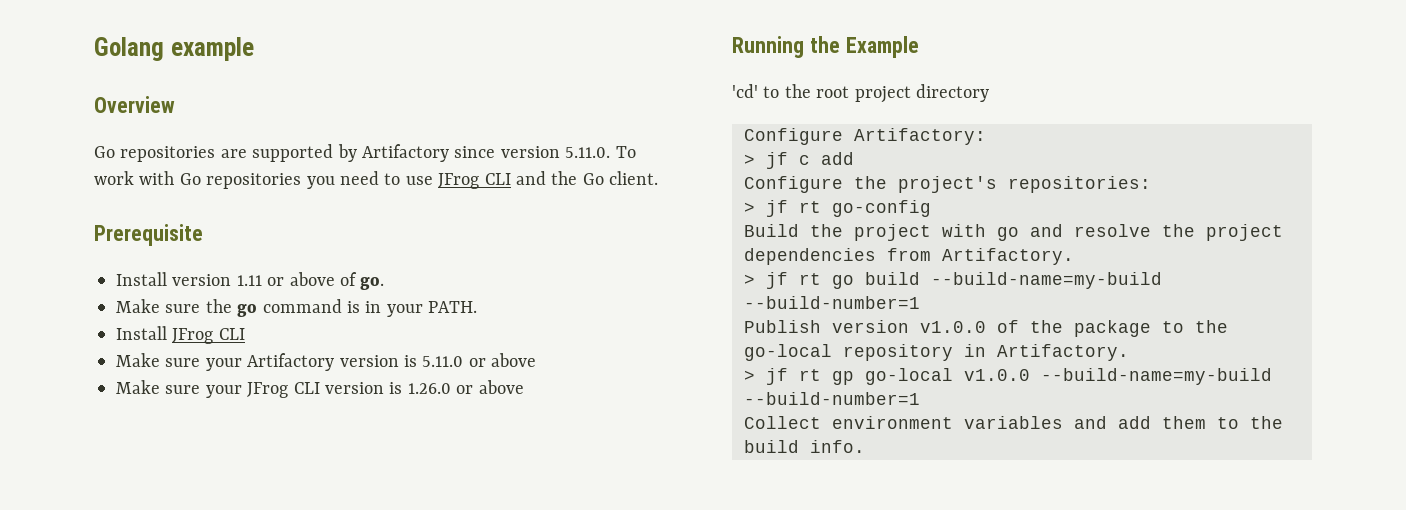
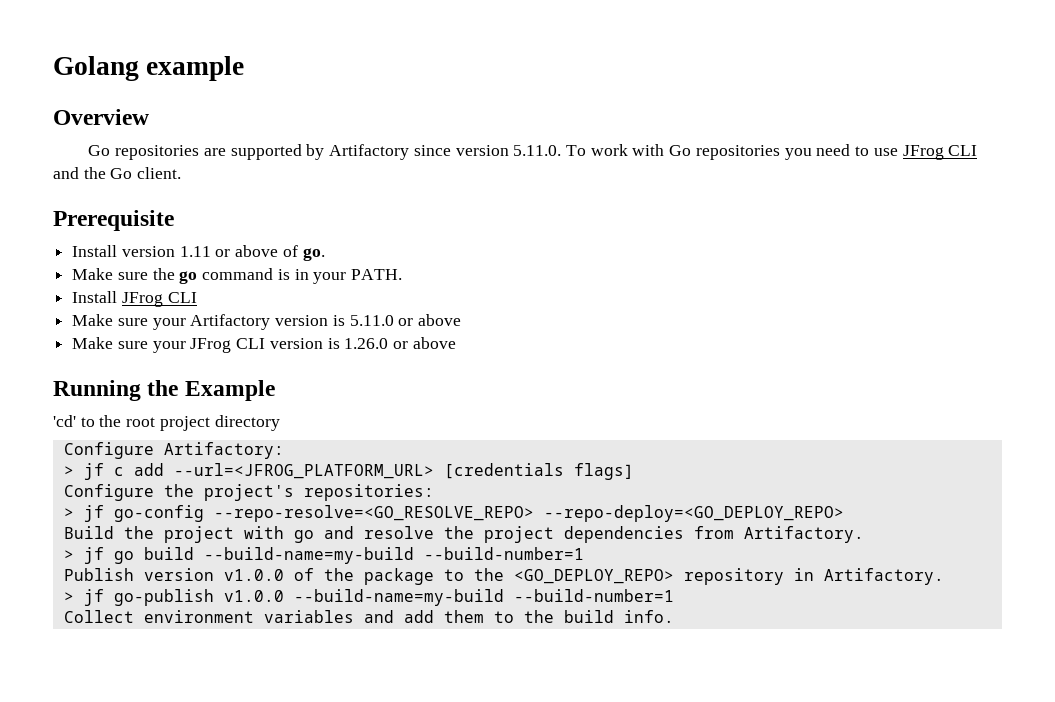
(854, 158) none -> [173,463,634,480] --url=<JFROG_PLATFORM_URL> [credentials flags]
[799,201,821,213] rt -> (104, 513) none
(931, 208) none -> [213,505,844,522] --repo-resolve=<GO_RESOLVE_REPO> --repo-deploy=<GO_DEPLOY_REPO>
[799,273,821,285] rt -> (104, 555) none
[744,344,832,361] go-local -> [513,569,674,584] <GO_DEPLOY_REPO>
[799,368,953,385] rt gp go-local -> [113,589,214,606] go-publish

